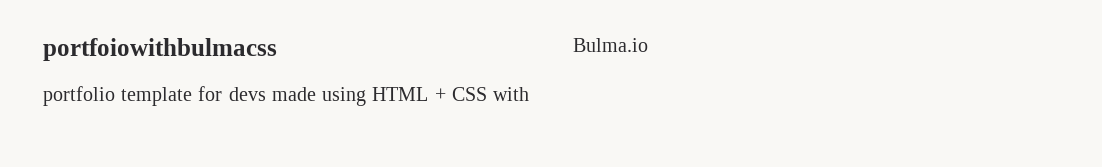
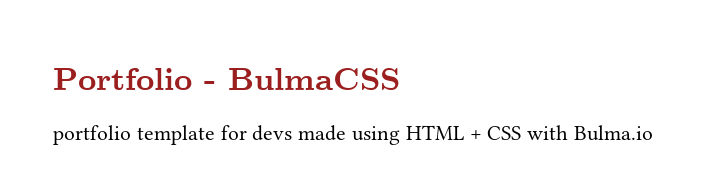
[43,38,277,61] portfoiowithbulmacss -> [53,68,400,90] Portfolio - BulmaCSS

